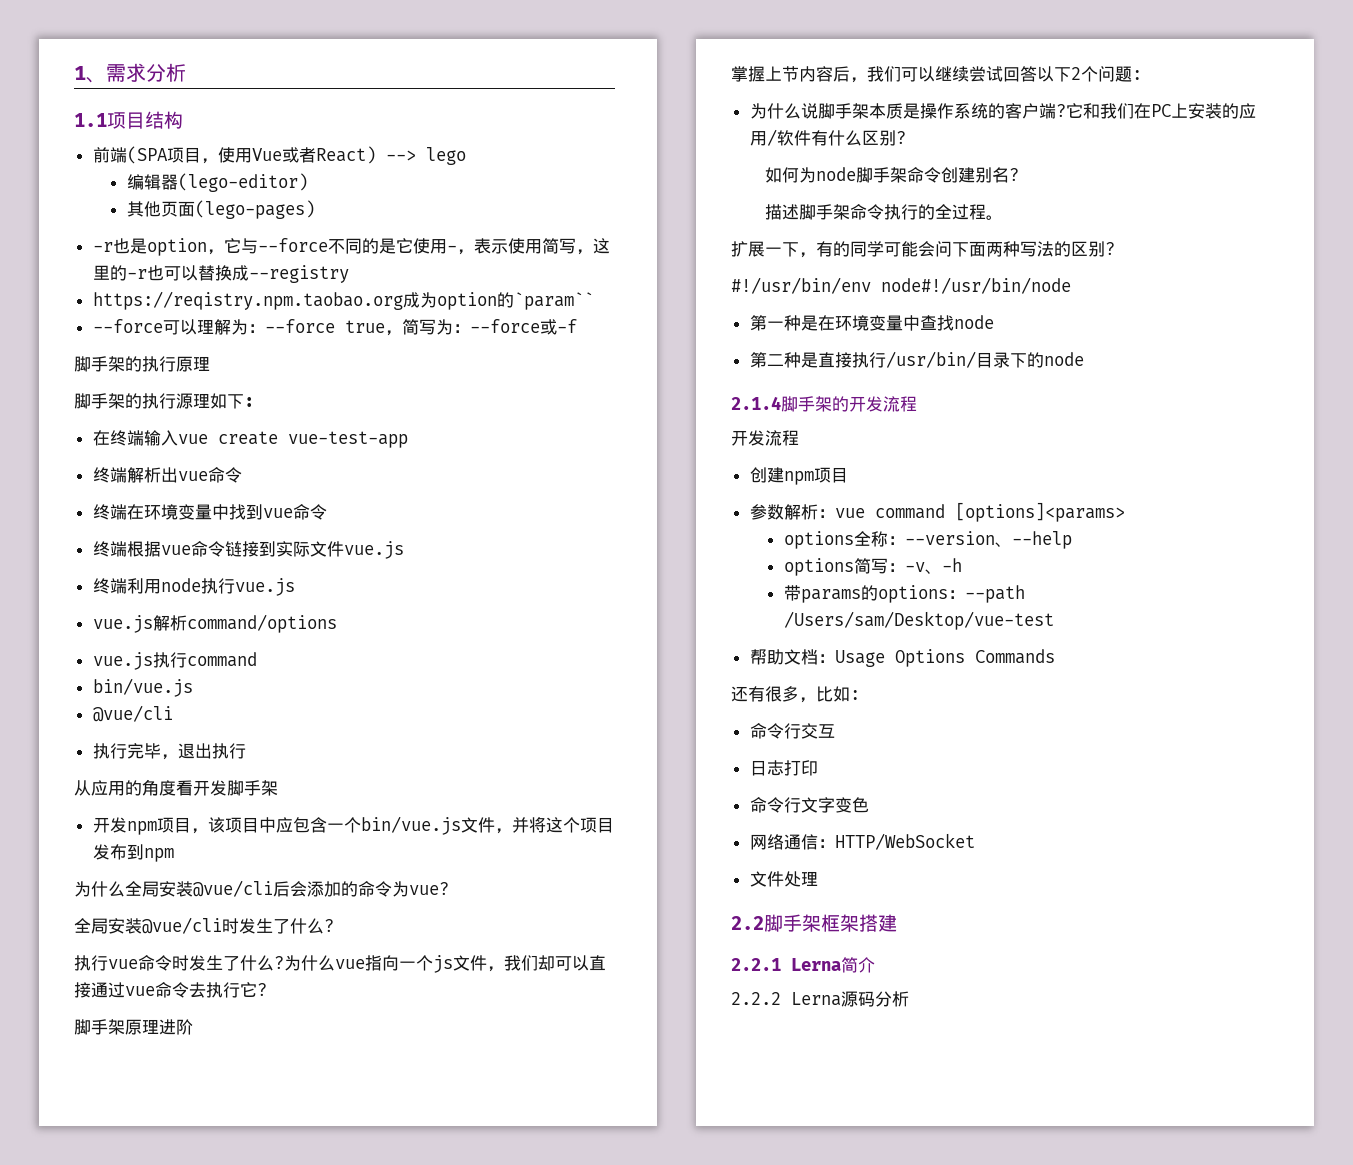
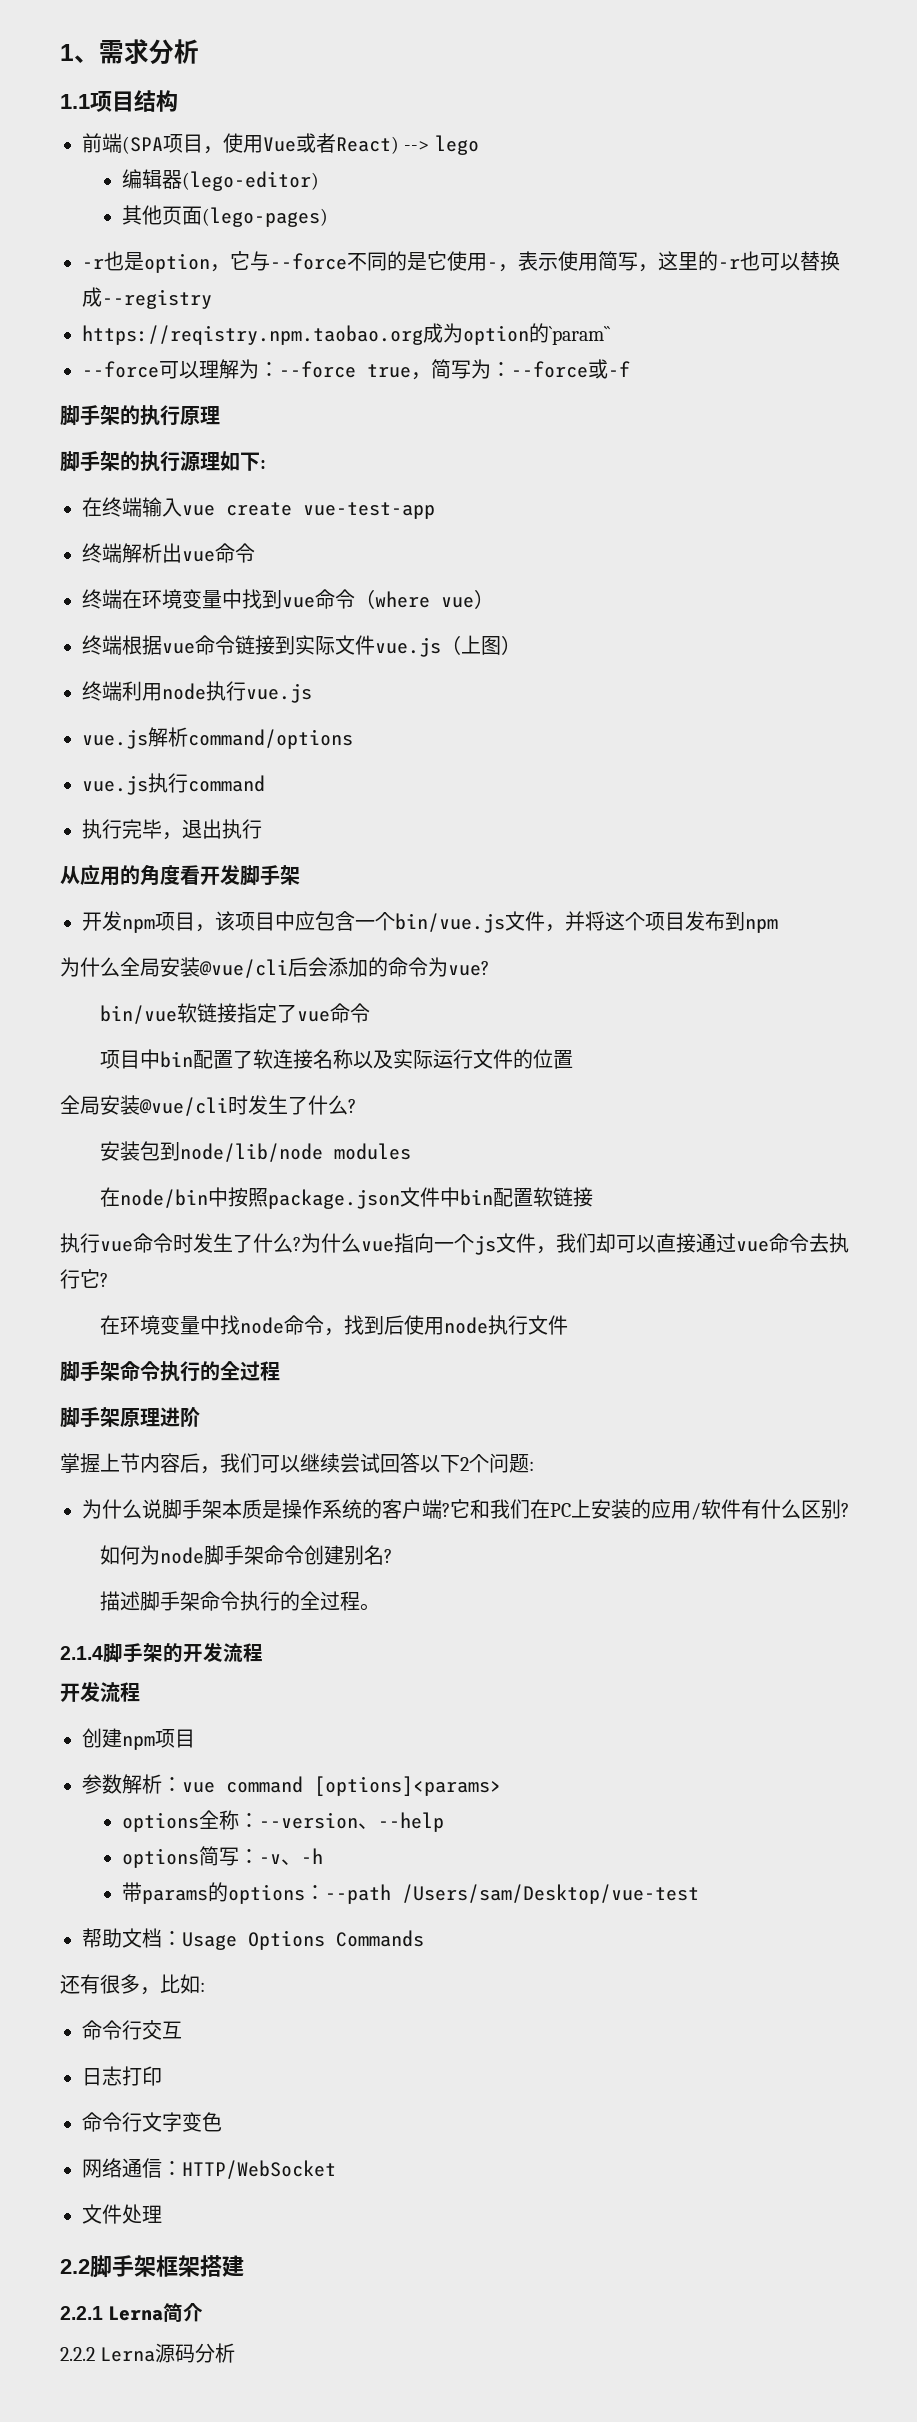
(327, 512) none -> [355,589,494,609] （where vue）
(404, 550) none -> [441,635,521,655] （上图）
[92,678,193,697] [92,705,173,722] // bin/vue.js // @vue/cli -> (265, 783) none
(449, 888) none -> [99,1003,370,1024] [99,1049,573,1069] // bin/vue软链接指定了vue命令 // 项目中bin配置了软连接名称以及实际运行文件的位置
(334, 925) none -> [99,1141,411,1162] [99,1187,593,1209] // 安装包到node/lib/node modules // 在node/bin中按照package.json文件中bin配置软链接
(267, 989) none -> [99,1315,568,1336] [60,1361,280,1382] // 在环境变量中找node命令，找到后使用node执行文件 // 脚手架命令执行的全过程
[731,241,1115,258] [731,277,1071,294] [749,315,994,331] [749,351,1084,368] // 扩展一下，有的同学可能会问下面两种写法的区别? // #!/usr/bin/env node#!/usr/bin/node // 第一种是在环境变量中查找node // 第二种是直接执行/usr/bin/目录下的node -> (380, 1607) none

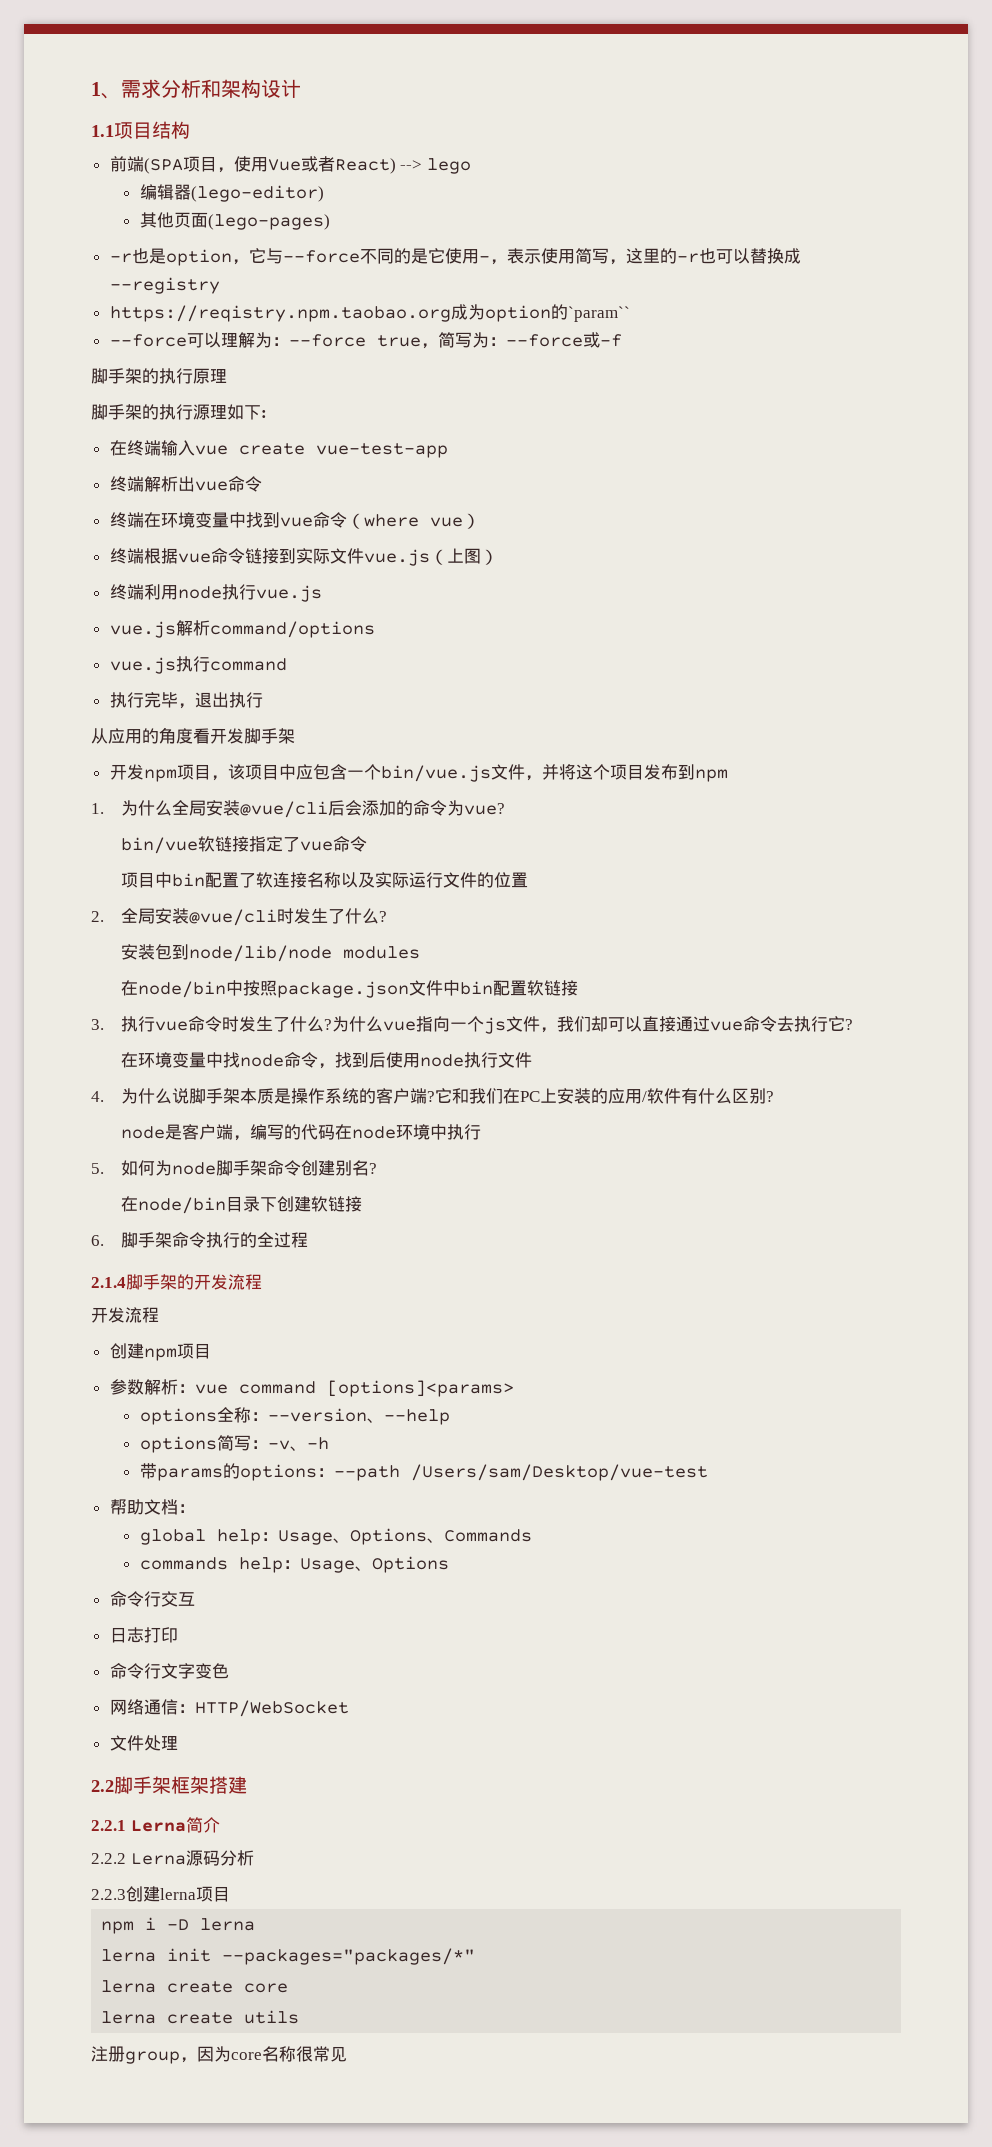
(199, 51) none -> [201,79,301,98] 和架构设计
(778, 926) none -> [91,803,104,814] 1.
(573, 1059) none -> [91,911,104,922] 2.
(593, 1197) none -> [91,1019,104,1030] 3.
[60,1361,280,1382] [60,1406,200,1428] [60,1453,534,1474] 脚手架命令执行的全过程 // 脚手架原理进阶 // 掌握上节内容后，我们可以继续尝试回答以下2个问题: // -> [91,1091,104,1102] 4.
(849, 1510) none -> [121,1124,482,1141] [91,1163,104,1174] node是客户端，编写的代码在node环境中执行 // 5.
[99,1591,380,1611] 描述脚手架命令执行的全过程。 -> [121,1196,363,1214] [91,1232,309,1248] 在node/bin目录下创建软链接 // 6.脚手架命令执行的全过程
[182,1930,424,1950] [60,1974,205,1995] Usage Options Commands // 还有很多，比如: -> [139,1528,532,1545] [139,1556,449,1573] // global help：Usage、Options、Commands // commands help：Usage、Options
(236, 2353) none -> [91,1886,230,1902] [101,1917,256,1934] [101,1948,476,1965] [101,1980,289,1993] [101,2010,300,2024] [91,2046,347,2064] // 2.2.3创建lerna项目 // npm i -D lerna // lerna init --packages="packages/*" // lerna create core // lerna create utils // 注册group，因为core名称很常见

